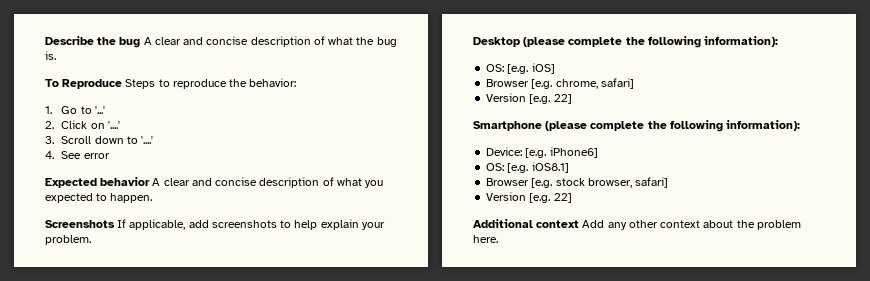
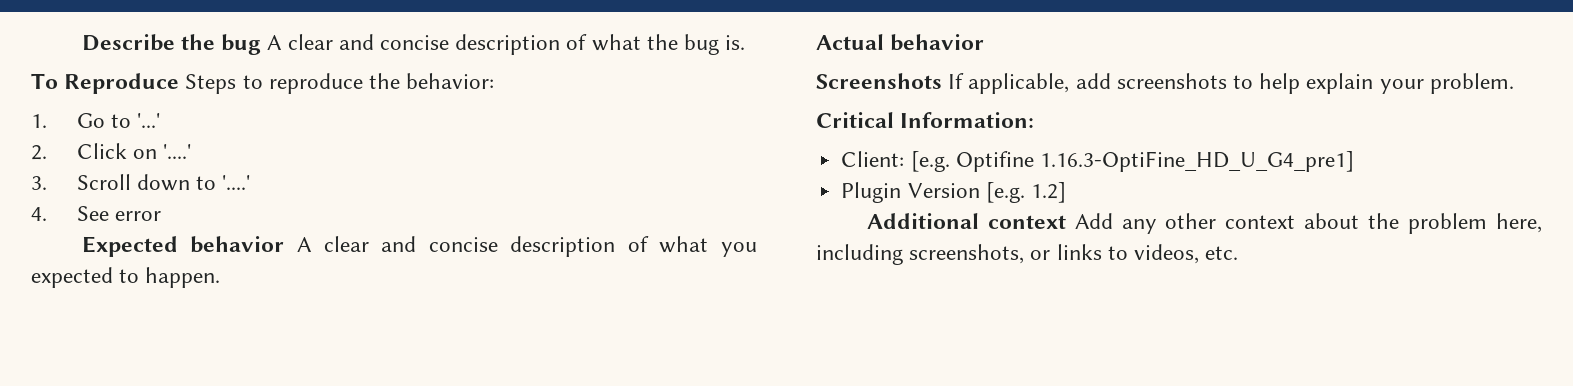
(153, 198) none -> [816,34,985,51] // Actual behavior
[473,36,779,48] [486,63,555,74] [486,78,634,89] [486,93,572,104] [473,120,801,132] [486,147,598,158] [486,162,569,173] [486,177,669,188] [486,192,572,203] Desktop (please complete the following information): // OS: [e.g. iOS] // Browser [e.g. chrome, safari] // Version [e.g. 22] // Smartphone (please complete the following information): // Device: [e.g. iPhone6] // OS: [e.g. iOS8.1] // Browser [e.g. stock browser, safari] // Version [e.g. 22] -> [816,112,1035,128] [841,151,1354,172] [841,182,1066,203] Critical Information: // Client: [e.g. Optifine 1.16.3-OptiFine_HD_U_G4_pre1] // Plugin Version [e.g. 1.2]
[473,235,498,243] here. -> [1496,213,1542,233] [816,244,1239,265] here, including screenshots, or links to videos, etc.

